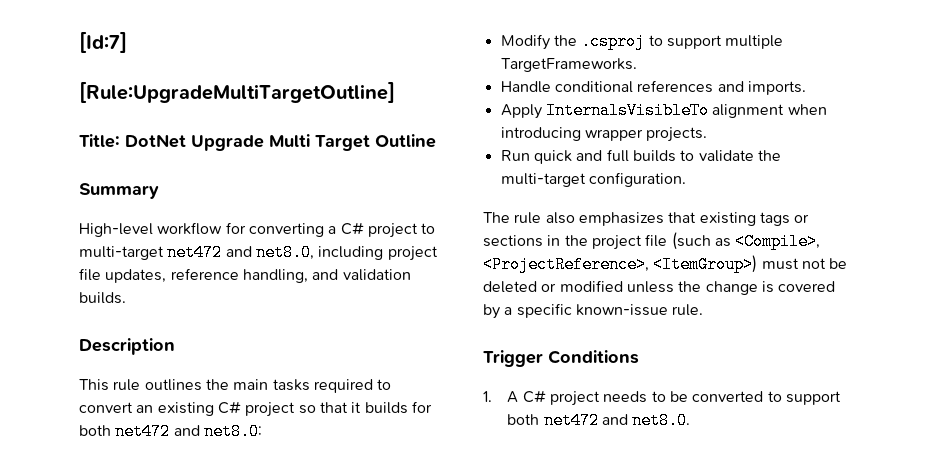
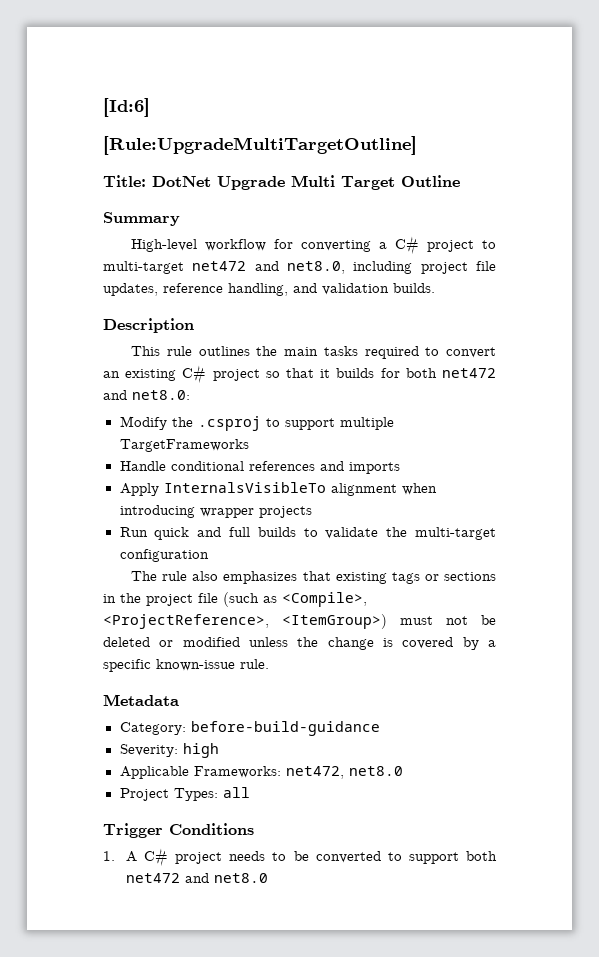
[79,32,127,53] [Id:7] -> [103,98,150,117] [Id:6]
[500,58,637,72] TargetFrameworks. -> [119,439,249,452] TargetFrameworks
[747,81,806,95] imports. -> [348,462,400,474] imports
[646,127,708,142] projects. -> [258,506,312,518] projects
[588,172,686,187] configuration. -> [119,549,209,562] configuration
(704, 310) none -> [103,694,179,706] [119,721,380,736] [119,743,219,758] [119,766,403,779] [119,787,250,801] // Metadata // Category: before-build-guidance // Severity: high // Applicable Frameworks: net472, net8.0 // Project Types: all
[632,412,691,429] net8.0. -> [213,873,268,883] net8.0

